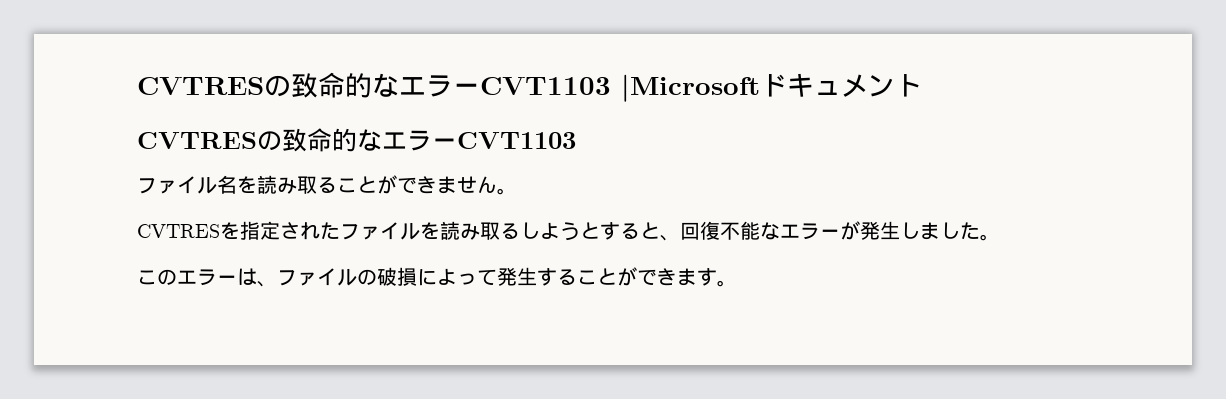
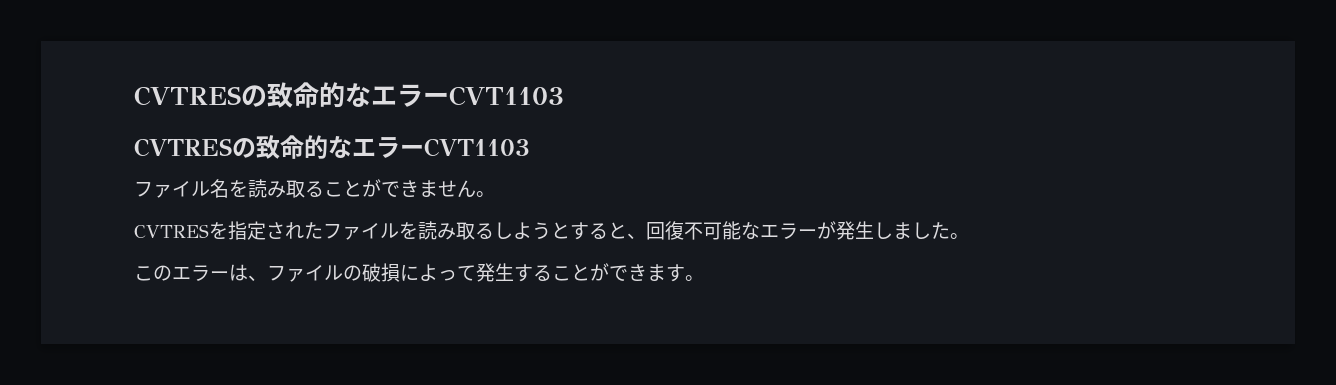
[137,72,922,102] CVTRESの致命的なエラーCVT1103 |Microsoftドキュメント -> [134,82,564,108] CVTRESの致命的なエラーCVT1103
(740, 231) none -> [703,222,722,240] 可

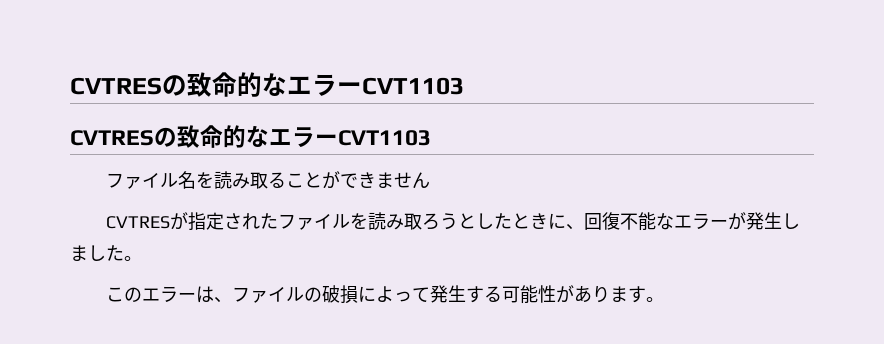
[476,191,495,197] [134,222,228,239] 。 // CVTRESを -> [105,212,188,230] // CVTRESが
[475,222,627,240] るしようとすると -> [421,213,566,230] ろうとしたときに
[703,222,722,240] 可 -> (638, 221) none
[552,263,647,281] ことができ -> [501,285,610,304] 可能性があり

